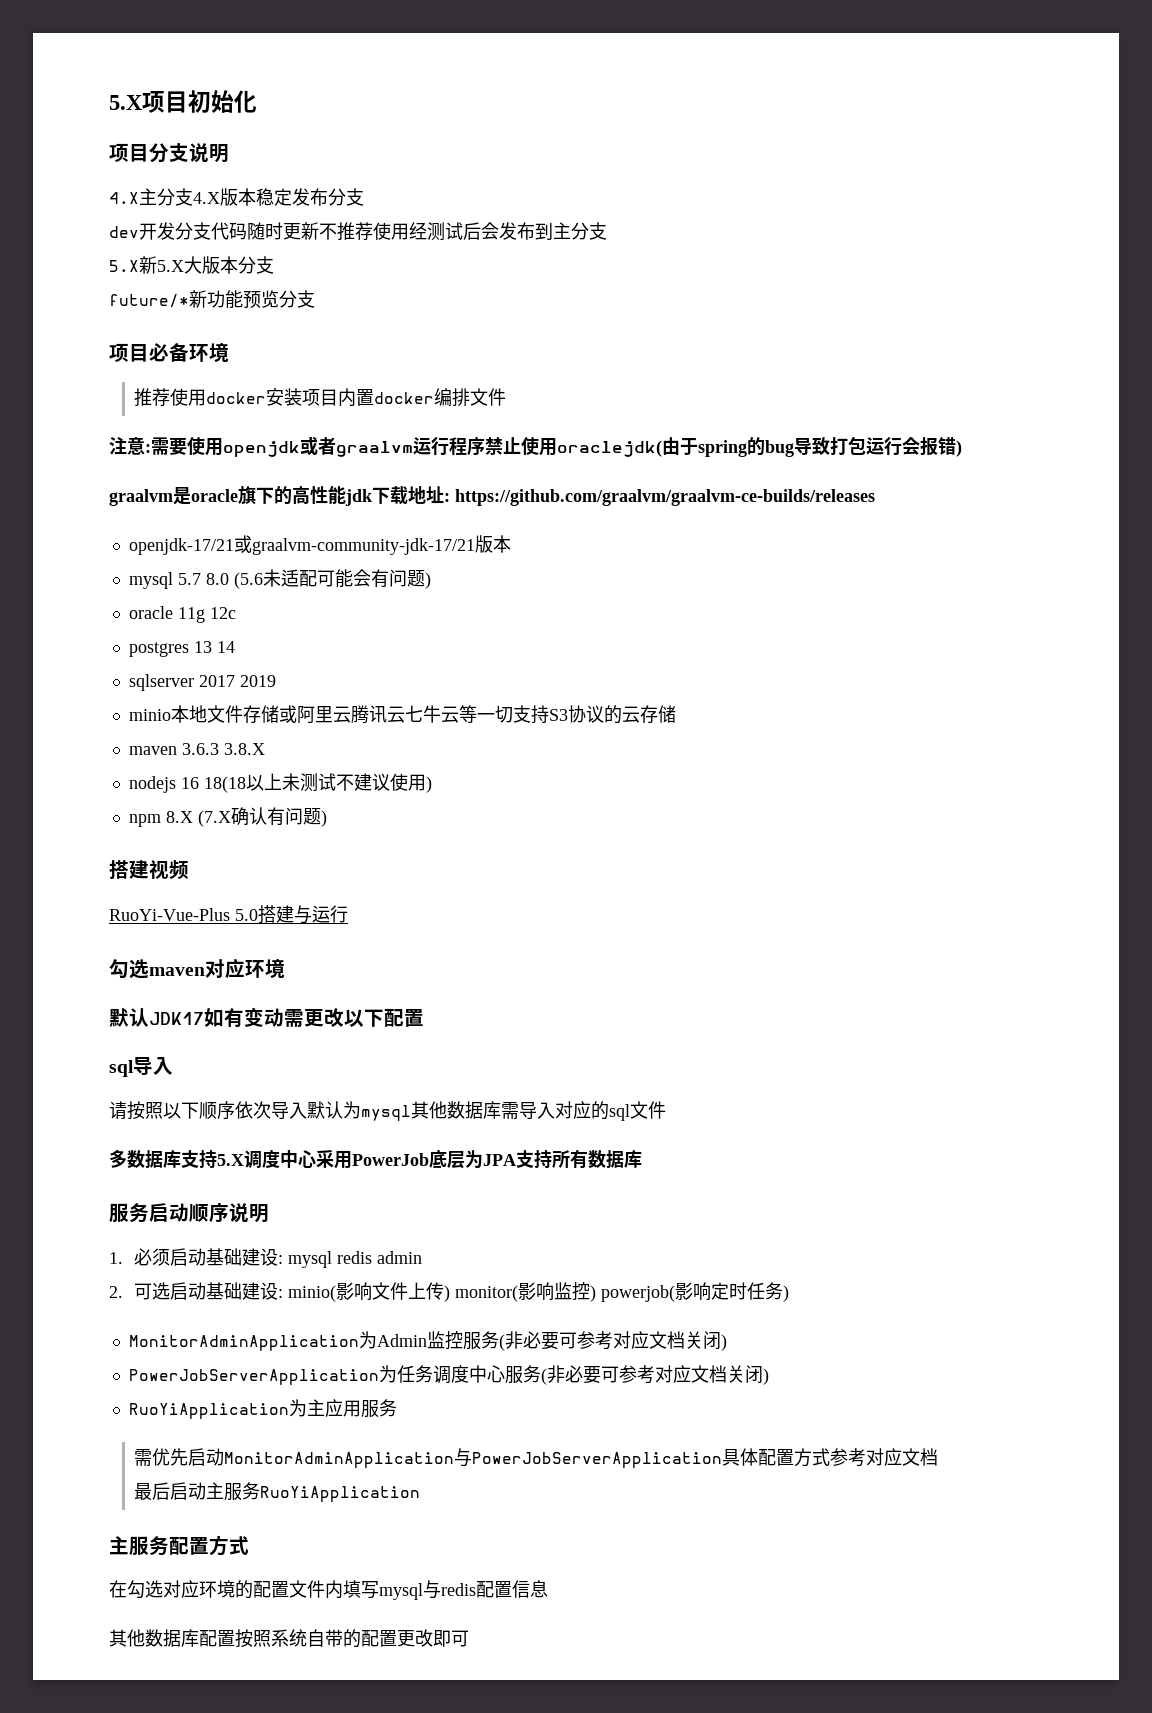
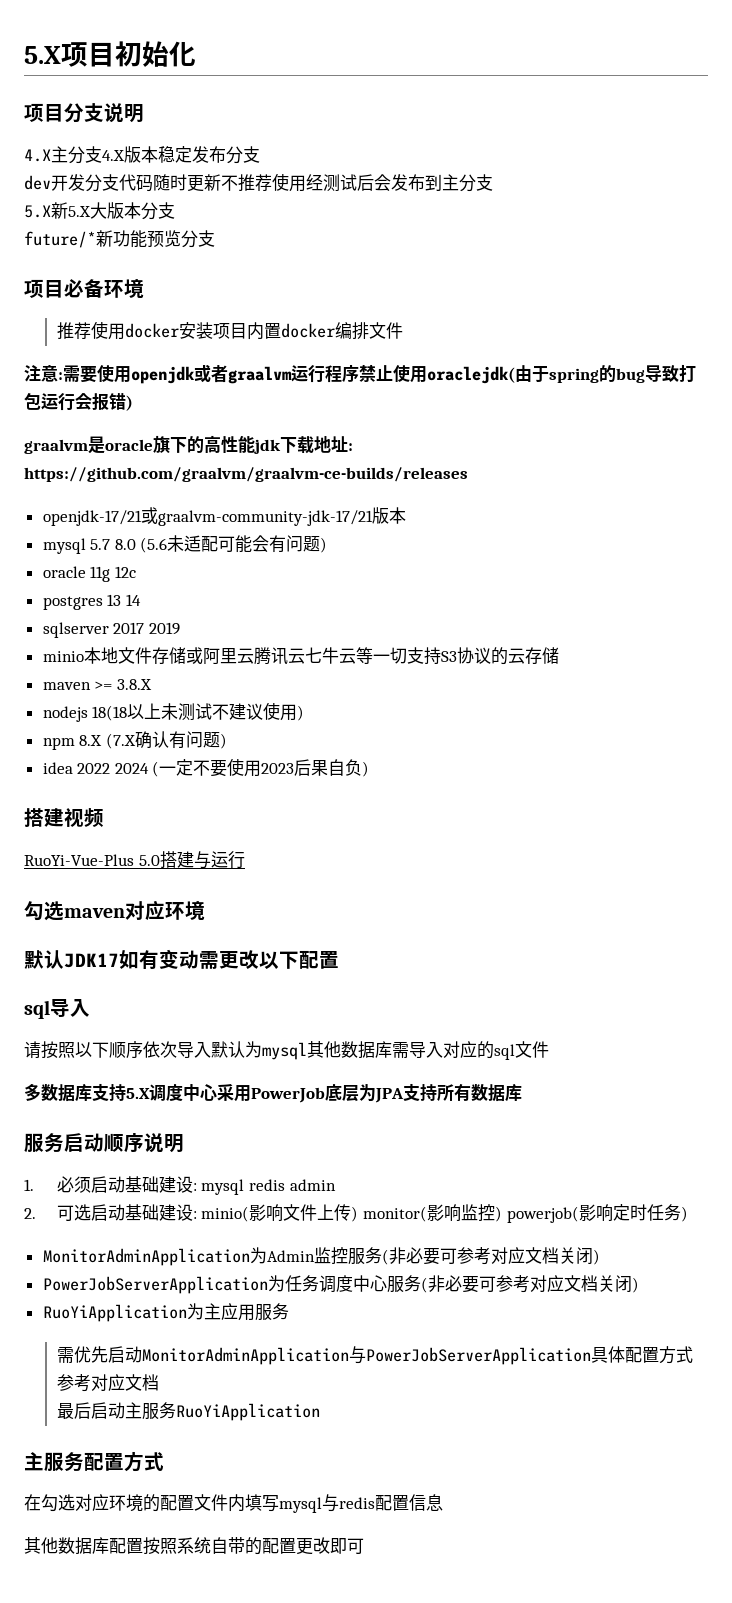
[181,743,219,755] 3.6.3 -> [94,681,113,690] >=
[180,777,199,789] 16 -> (88, 714) none
(327, 818) none -> [42,758,370,777] // idea 2022 2024 (一定不要使用2023后果自负)

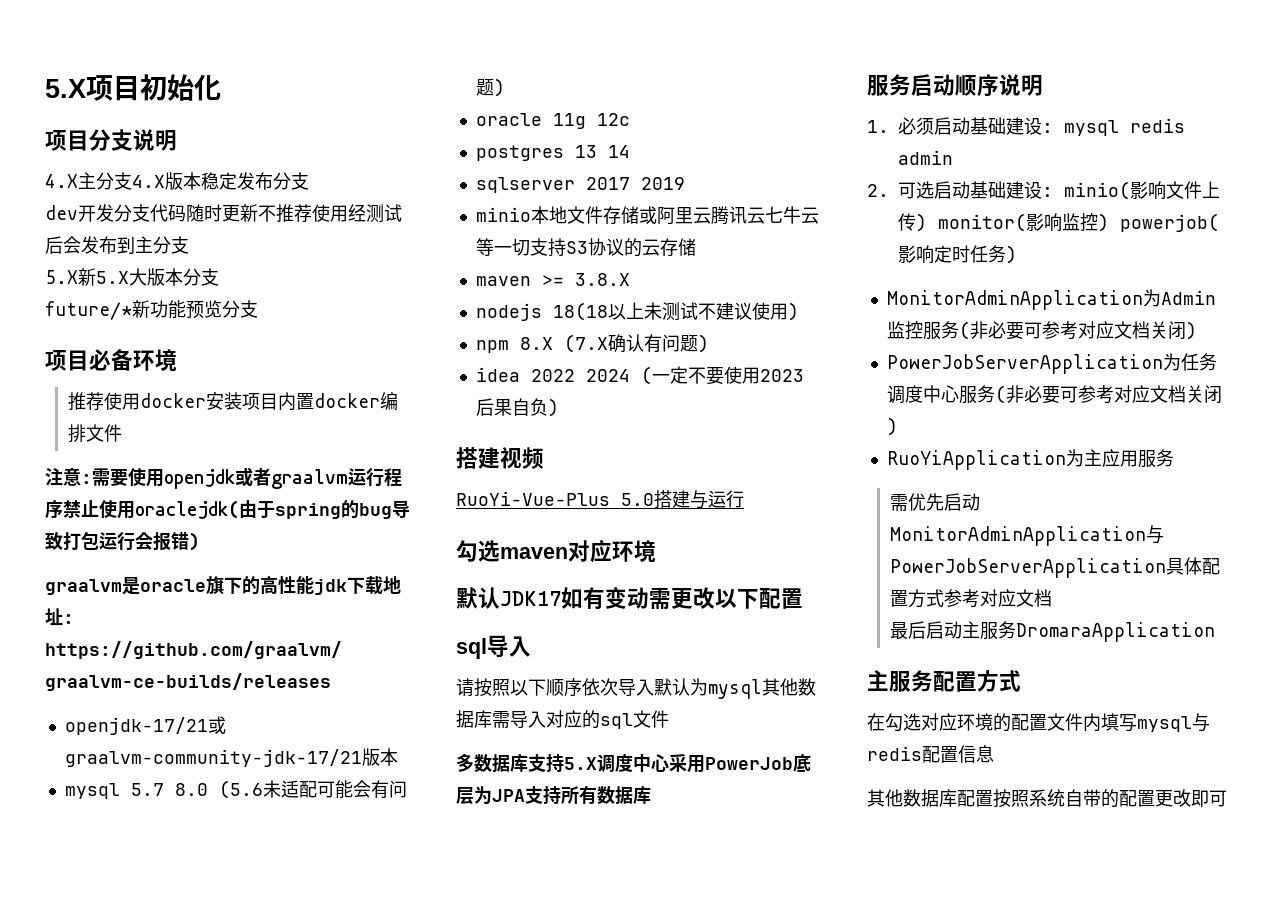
[175,1403,320,1421] RuoYiApplication -> [1015,622,1215,642] DromaraApplication

